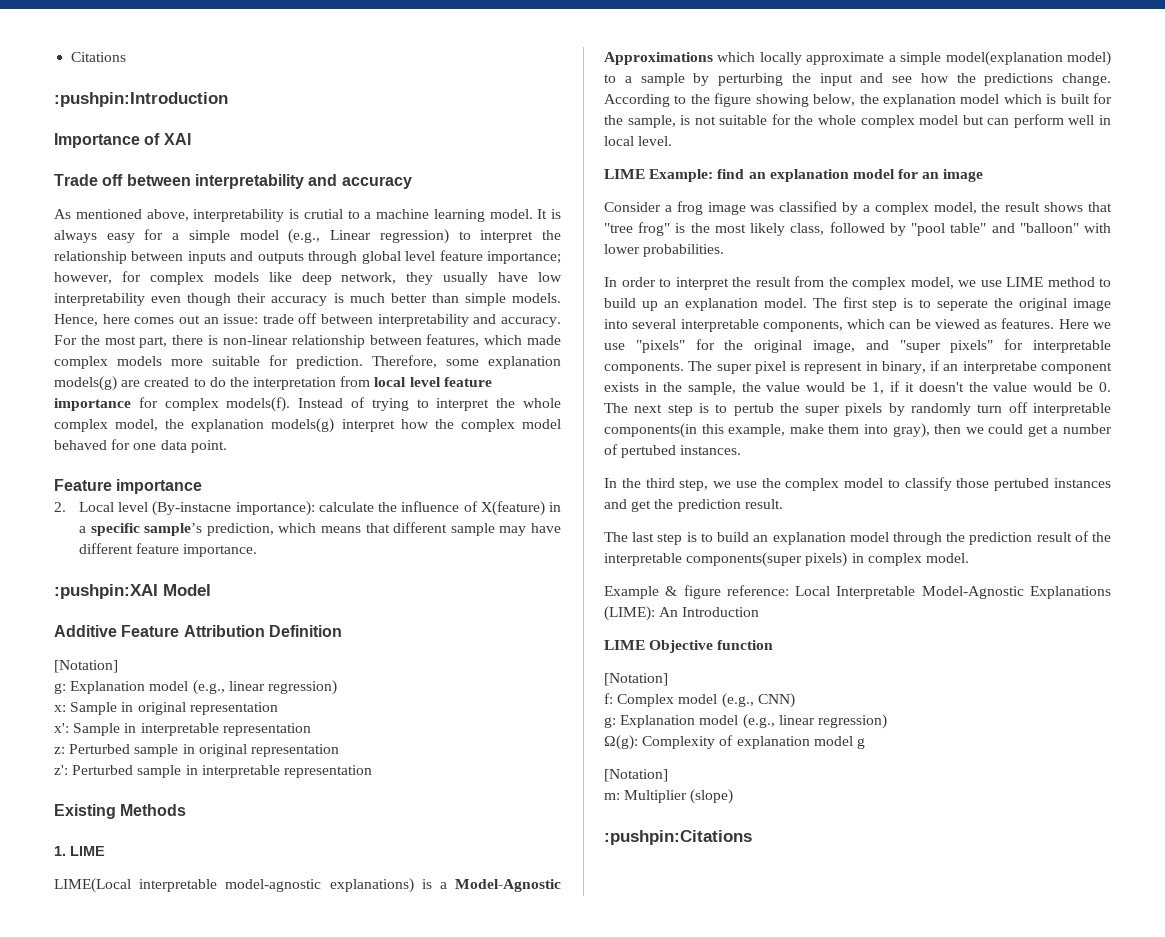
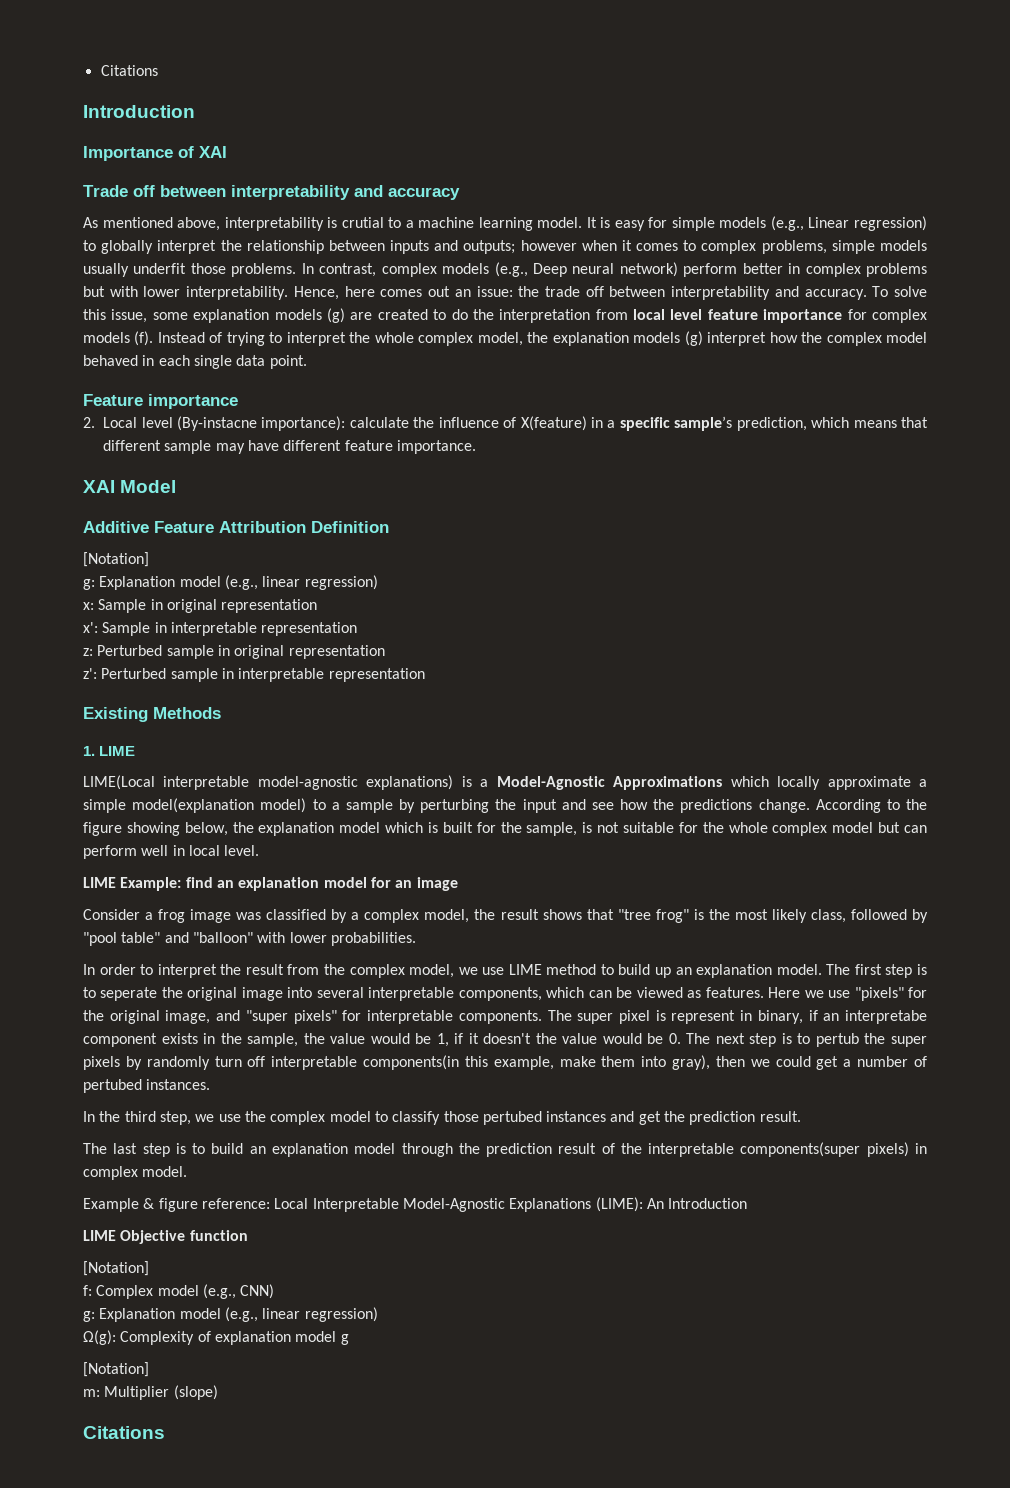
[54,92,228,107] :pushpin:Introduction -> [83,105,195,118] Introduction
[54,230,97,243] always -> (611, 222) none
[172,230,279,243] a simple model -> [671,217,767,231] simple models
(471, 235) none -> [101,240,154,254] globally
[257,250,562,264] [54,271,562,285] [54,293,562,306] outputs through global level feature importance; however, for complex models like deep network, they usually have low interpretability even though their accuracy is much better than simple models. -> [463,240,927,254] [83,262,927,277] [83,286,289,300] outputs; however when it comes to complex problems, simple models usually underfit those problems. In contrast, complex models (e.g., Deep neural network) perform better in complex problems but with lower interpretability.
(259, 319) none -> [518,286,540,297] the
[54,334,561,348] [54,355,561,369] [54,376,117,391] For the most part, there is non-linear relationship between features, which made complex models more suitable for prediction. Therefore, some explanation models(g) -> [872,286,927,297] [83,308,345,323] To solve this issue, some explanation models (g)
[226,397,291,412] models(f). -> [83,331,154,346] models (f).
[271,418,335,433] models(g) -> [633,331,703,346] models (g)
[111,439,157,450] for one -> [142,355,232,369] in each single
[54,584,158,599] :pushpin:XAI -> [83,480,115,493] XAI
[604,830,752,845] :pushpin:Citations -> [83,1426,165,1439] Citations

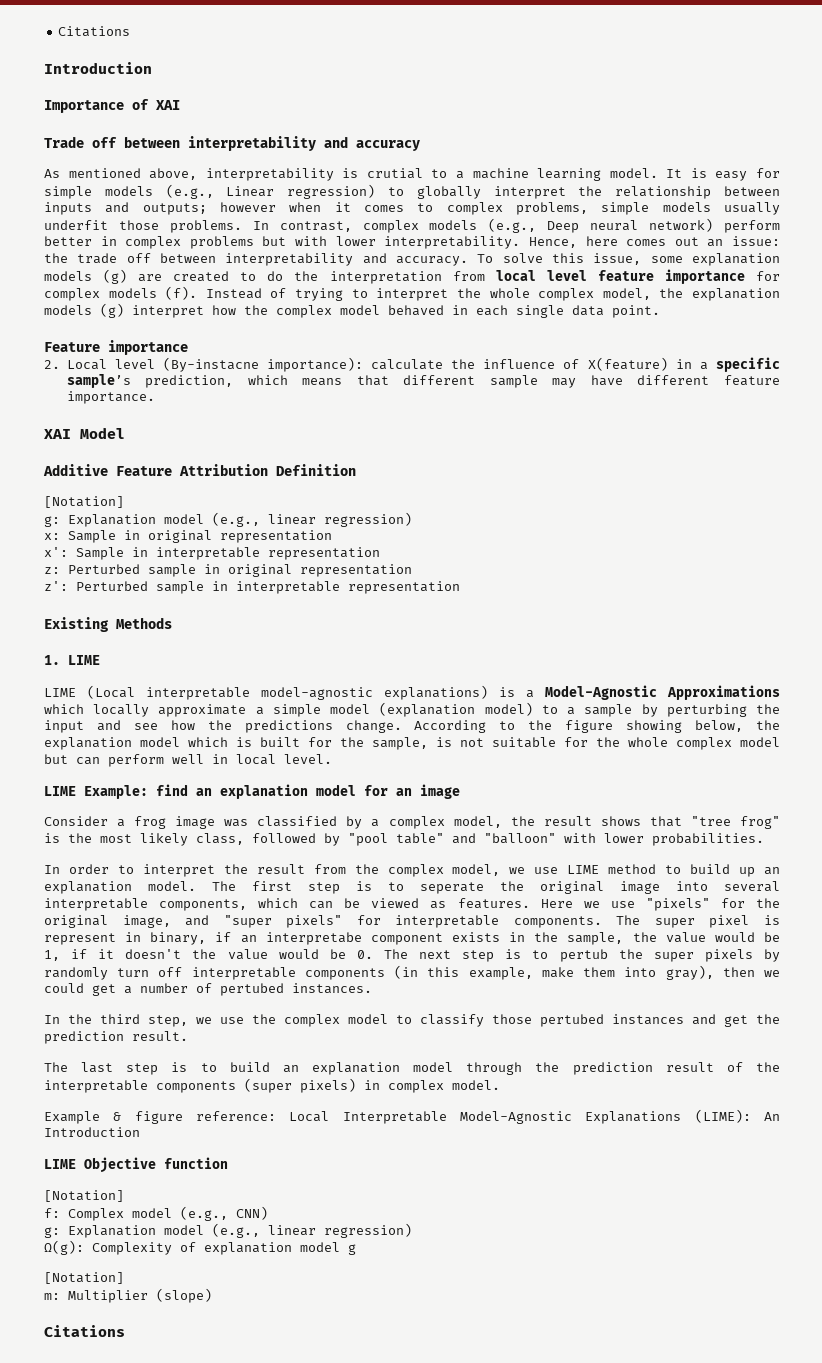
[83,775,155,790] LIME(Local -> [44,685,135,699] LIME (Local
[132,798,255,813] model(explanation -> [330,702,476,717] model (explanation
[363,1055,460,1070] components(in -> [304,965,419,980] components (in
[740,1142,861,1157] components(super -> [156,1078,292,1093] components (super

